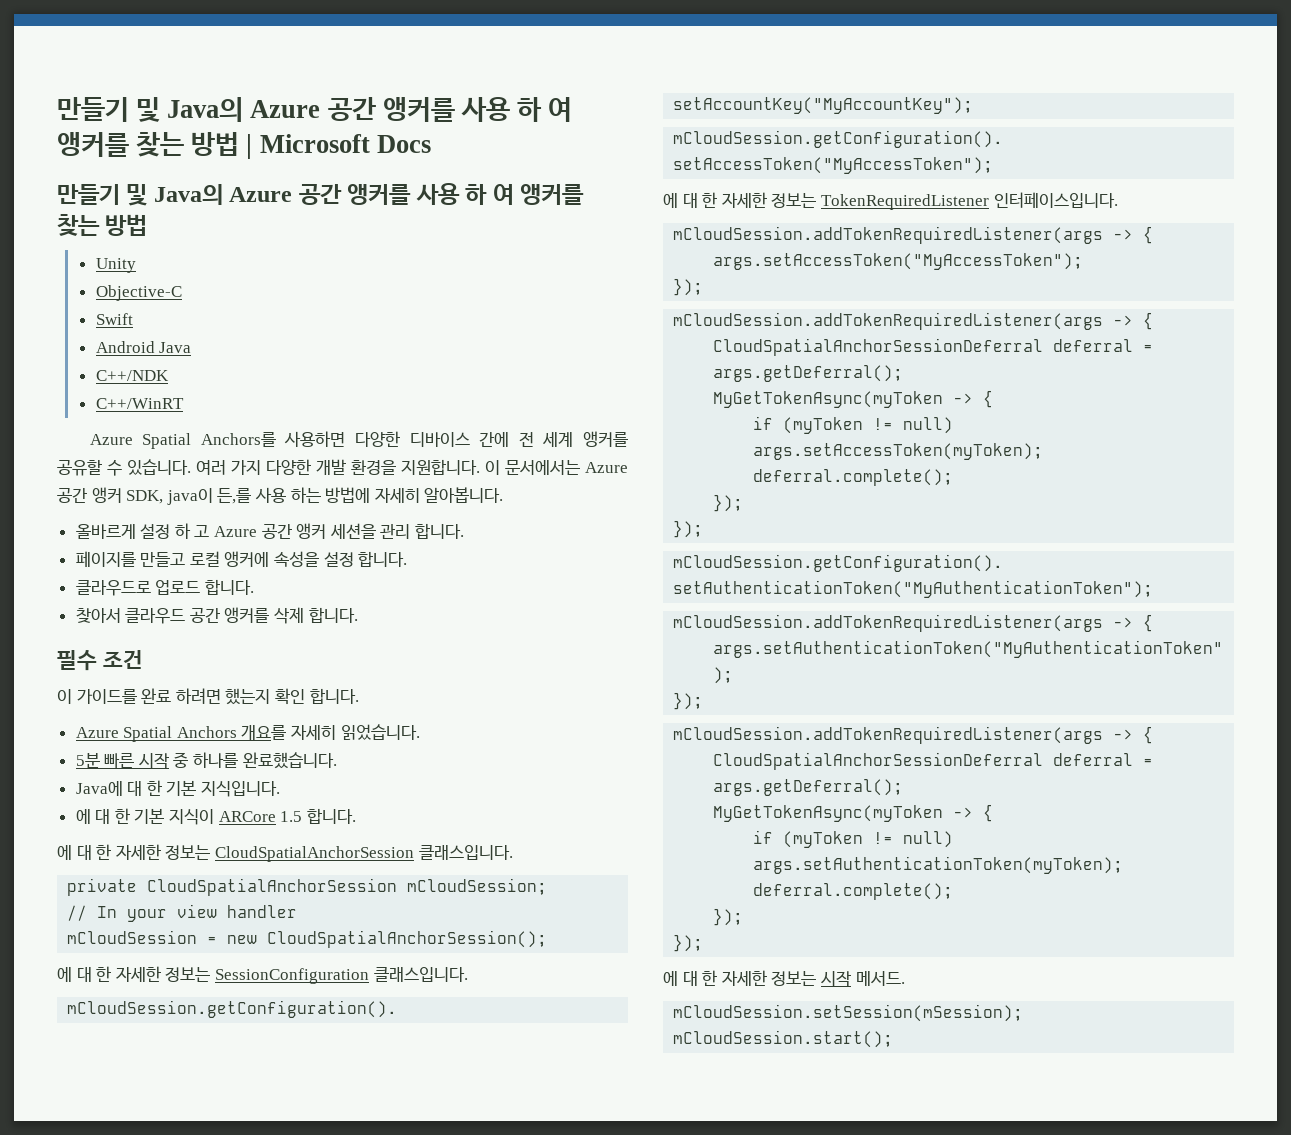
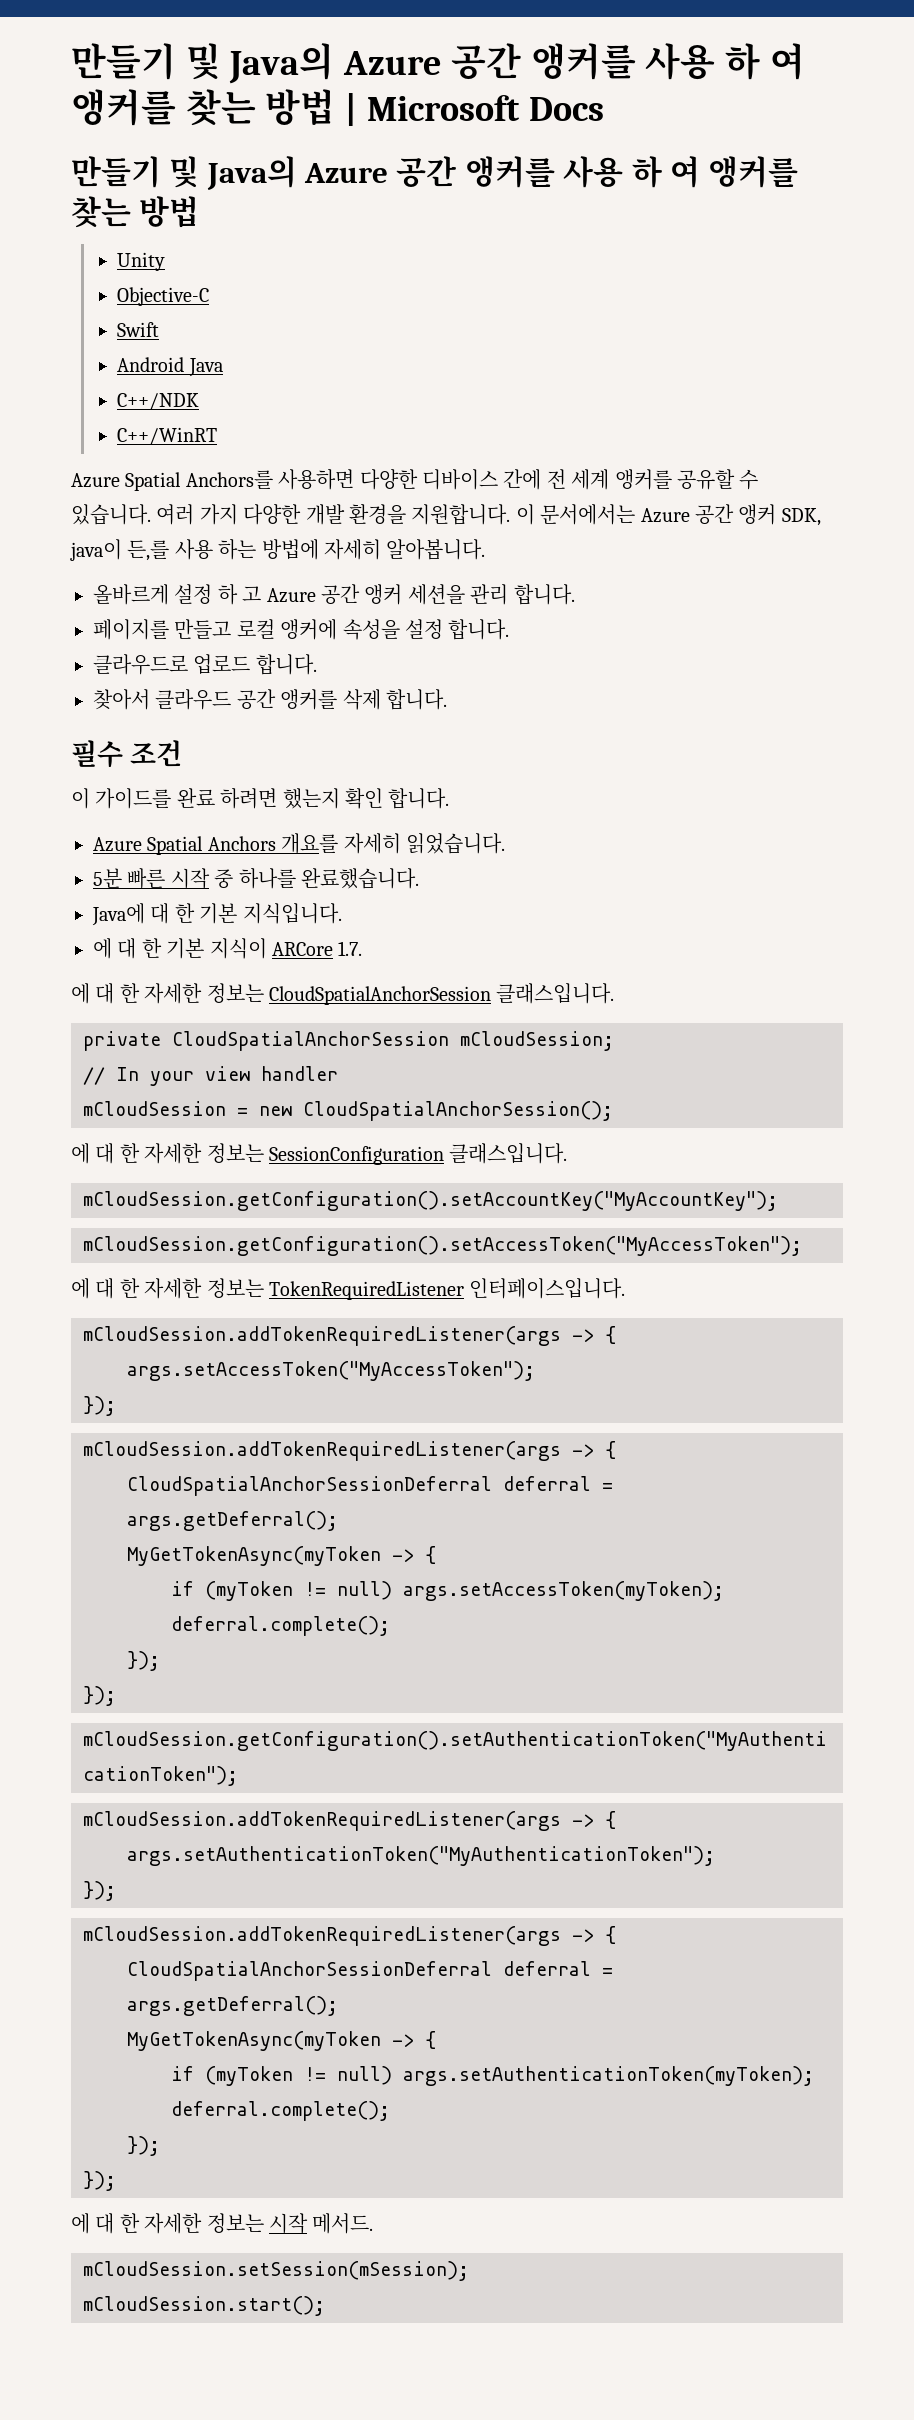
[280,808,356,824] 1.5 합니다. -> [338,941,363,956] 1.7.

